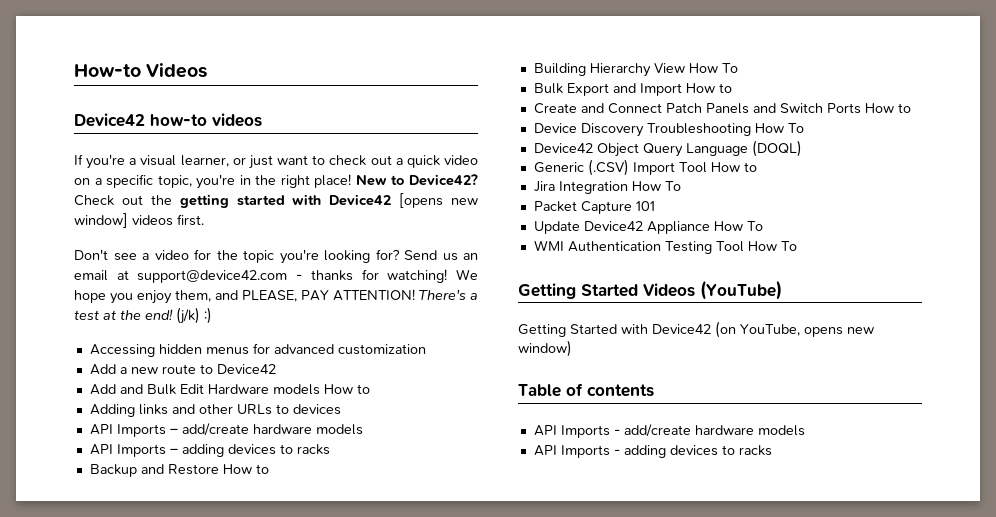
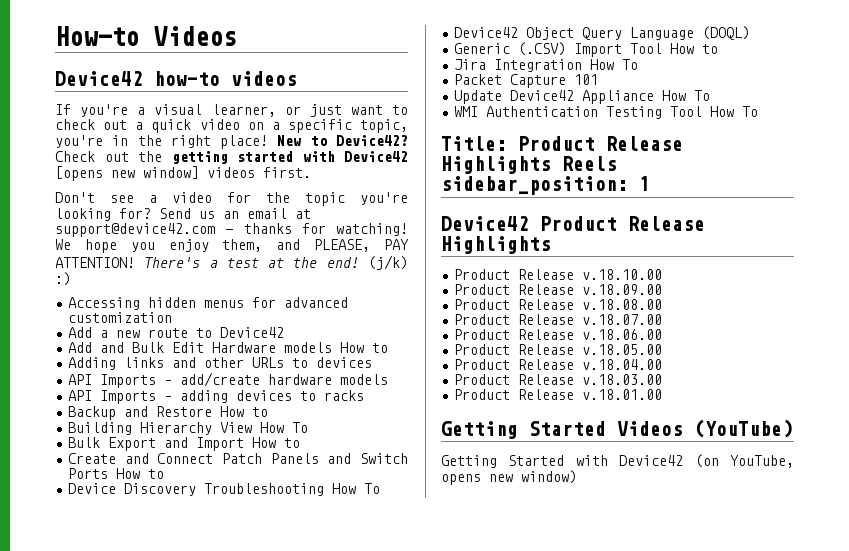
(797, 246) none -> [441,136,683,151] [441,156,617,174] [441,176,650,195] [441,216,705,231] [441,236,551,254] [454,269,663,280] [454,284,663,295] [454,299,663,310] [454,314,663,325] [454,329,663,340] [454,344,663,355] [454,359,663,370] [454,374,663,385] [454,389,663,400] // Title: Product Release Highlights Reels sidebar_position: 1 // Device42 Product Release Highlights // Product Release v.18.10.00 // Product Release v.18.09.00 // Product Release v.18.08.00 // Product Release v.18.07.00 // Product Release v.18.06.00 // Product Release v.18.05.00 // Product Release v.18.04.00 // Product Release v.18.03.00 // Product Release v.18.01.00
[518,383,654,397] [533,424,805,438] [533,445,772,458] // Table of contents // API Imports - add/create hardware models // API Imports - adding devices to racks -> (577, 477) none

